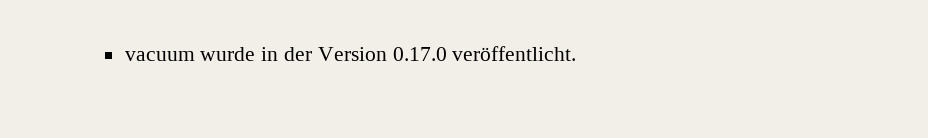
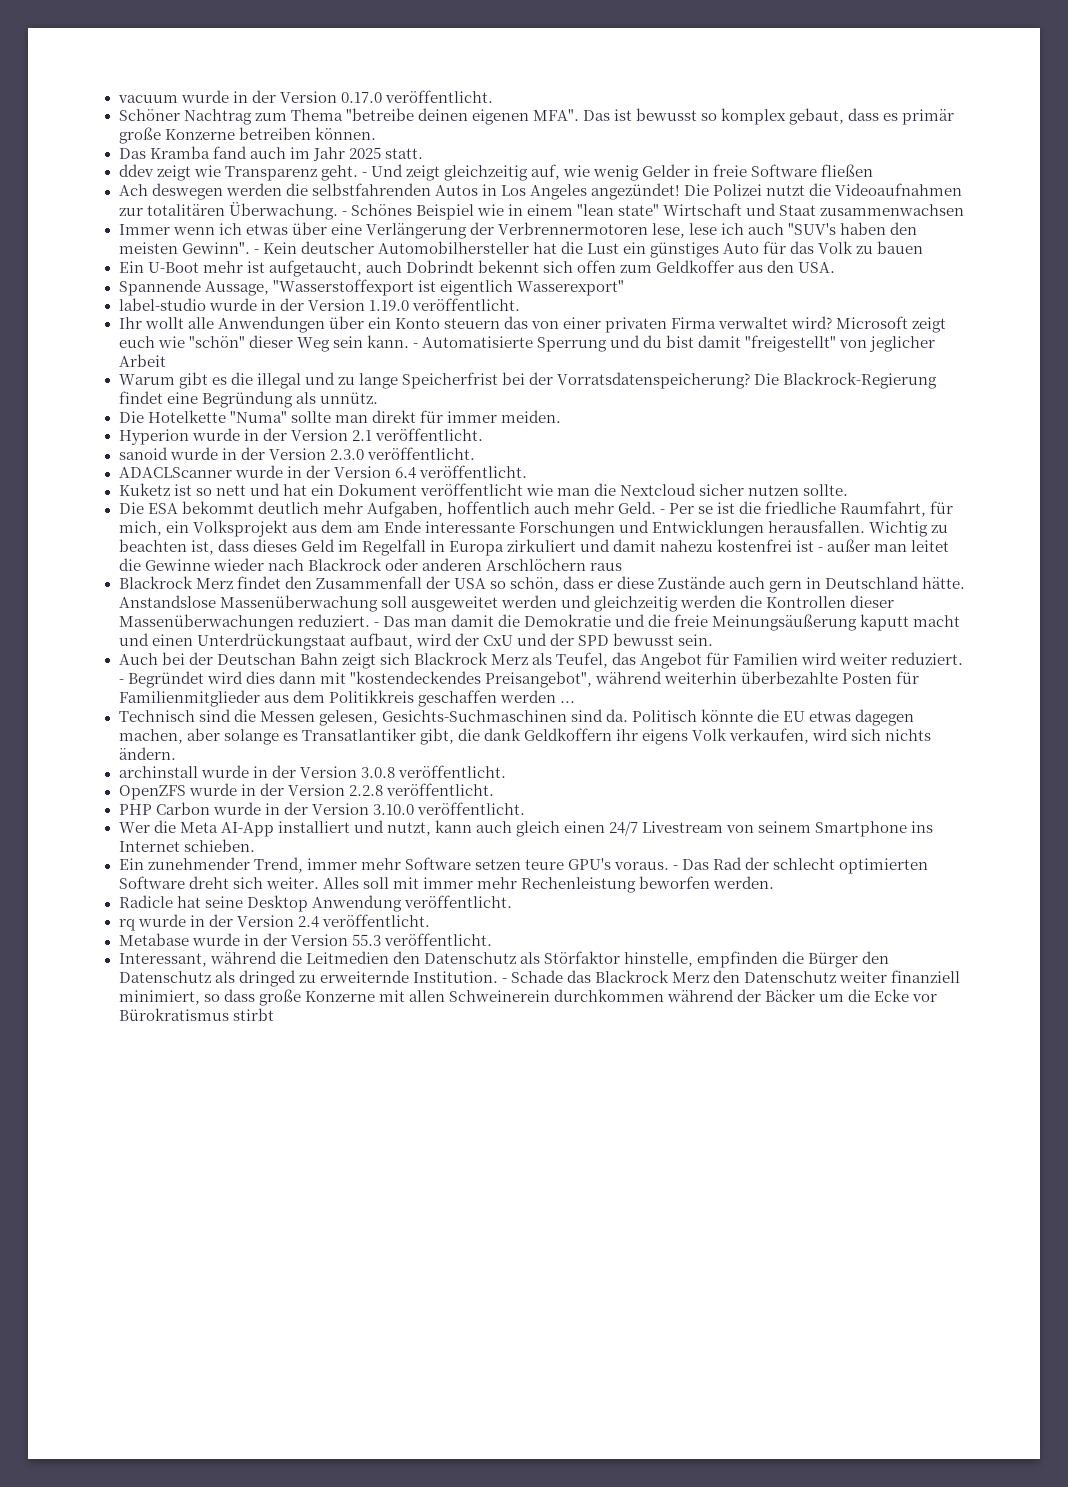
(577, 53) none -> [118,108,955,125] [118,127,376,144] [118,146,423,161] [118,164,874,181] [118,183,963,200] [118,202,965,220] [118,222,918,239] [118,241,924,258] [118,260,836,277] [118,279,624,296] [118,298,520,311] [118,316,947,333] [118,335,936,352] [118,354,166,367] [118,372,938,389] [118,391,378,408] [118,410,561,423] [118,428,483,445] [118,447,475,460] [118,465,527,479] [118,483,849,496] [118,501,954,518] [118,520,949,537] [118,539,950,556] [118,558,622,571] [118,576,966,593] [118,595,894,612] [118,614,961,631] [118,633,714,650] [118,652,964,669] [118,671,920,688] [118,690,575,707] [118,709,915,726] [118,728,932,745] [118,747,176,760] [118,765,506,778] [118,783,494,800] [118,802,525,815] [118,820,934,837] [118,839,255,852] [118,857,929,874] [118,876,775,893] [118,895,512,912] [118,914,430,931] [118,933,492,946] [118,951,890,968] [118,970,961,987] [118,989,938,1006] [118,1008,274,1021] // Schöner Nachtrag zum Thema "betreibe deinen eigenen MFA". Das ist bewusst so komplex gebaut, dass es primär große Konzerne betreiben können. // Das Kramba fand auch im Jahr 2025 statt. // ddev zeigt wie Transparenz geht. - Und zeigt gleichzeitig auf, wie wenig Gelder in freie Software fließen // Ach deswegen werden die selbstfahrenden Autos in Los Angeles angezündet! Die Polizei nutzt die Videoaufnahmen zur totalitären Überwachung. - Schönes Beispiel wie in einem "lean state" Wirtschaft und Staat zusammenwachsen // Immer wenn ich etwas über eine Verlängerung der Verbrennermotoren lese, lese ich auch "SUV's haben den meisten Gewinn". - Kein deutscher Automobilhersteller hat die Lust ein günstiges Auto für das Volk zu bauen // Ein U-Boot mehr ist aufgetaucht, auch Dobrindt bekennt sich offen zum Geldkoffer aus den USA. // Spannende Aussage, "Wasserstoffexport ist eigentlich Wasserexport" // label-studio wurde in der Version 1.19.0 veröffentlicht. // Ihr wollt alle Anwendungen über ein Konto steuern das von einer privaten Firma verwaltet wird? Microsoft zeigt euch wie "schön" dieser Weg sein kann. - Automatisierte Sperrung und du bist damit "freigestellt" von jeglicher Arbeit // Warum gibt es die illegal und zu lange Speicherfrist bei der Vorratsdatenspeicherung? Die Blackrock-Regierung findet eine Begründung als unnütz. // Die Hotelkette "Numa" sollte man direkt für immer meiden. // Hyperion wurde in der Version 2.1 veröffentlicht. // sanoid wurde in der Version 2.3.0 veröffentlicht. // ADACLScanner wurde in der Version 6.4 veröffentlicht. // Kuketz ist so nett und hat ein Dokument veröffentlicht wie man die Nextcloud sicher nutzen sollte. // Die ESA bekommt deutlich mehr Aufgaben, hoffentlich auch mehr Geld. - Per se ist die friedliche Raumfahrt, für mich, ein Volksprojekt aus dem am Ende interessante Forschungen und Entwicklungen herausfallen. Wichtig zu beachten ist, dass dieses Geld im Regelfall in Europa zirkuliert und damit nahezu kostenfrei ist - außer man leitet die Gewinne wieder nach Blackrock oder anderen Arschlöchern raus // Blackrock Merz findet den Zusammenfall der USA so schön, dass er diese Zustände auch gern in Deutschland hätte. Anstandslose Massenüberwachung soll ausgeweitet werden und gleichzeitig werden die Kontrollen dieser Massenüberwachungen reduziert. - Das man damit die Demokratie und die freie Meinungsäußerung kaputt macht und einen Unterdrückungstaat aufbaut, wird der CxU und der SPD bewusst sein. // Auch bei der Deutschan Bahn zeigt sich Blackrock Merz als Teufel, das Angebot für Familien wird weiter reduziert. - Begründet wird dies dann mit "kostendeckendes Preisangebot", während weiterhin überbezahlte Posten für Familienmitglieder aus dem Politikkreis geschaffen werden ... // Technisch sind die Messen gelesen, Gesichts-Suchmaschinen sind da. Politisch könnte die EU etwas dagegen machen, aber solange es Transatlantiker gibt, die dank Geldkoffern ihr eigens Volk verkaufen, wird sich nichts ändern. // archinstall wurde in der Version 3.0.8 veröffentlicht. // OpenZFS wurde in der Version 2.2.8 veröffentlicht. // PHP Carbon wurde in der Version 3.10.0 veröffentlicht. // Wer die Meta AI-App installiert und nutzt, kann auch gleich einen 24/7 Livestream von seinem Smartphone ins Internet schieben. // Ein zunehmender Trend, immer mehr Software setzen teure GPU's voraus. - Das Rad der schlecht optimierten Software dreht sich weiter. Alles soll mit immer mehr Rechenleistung beworfen werden. // Radicle hat seine Desktop Anwendung veröffentlicht. // rq wurde in der Version 2.4 veröffentlicht. // Metabase wurde in der Version 55.3 veröffentlicht. // Interessant, während die Leitmedien den Datenschutz als Störfaktor hinstelle, empfinden die Bürger den Datenschutz als dringed zu erweiternde Institution. - Schade das Blackrock Merz den Datenschutz weiter finanziell minimiert, so dass große Konzerne mit allen Schweinerein durchkommen während der Bäcker um die Ecke vor Bürokratismus stirbt

